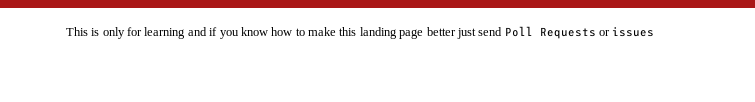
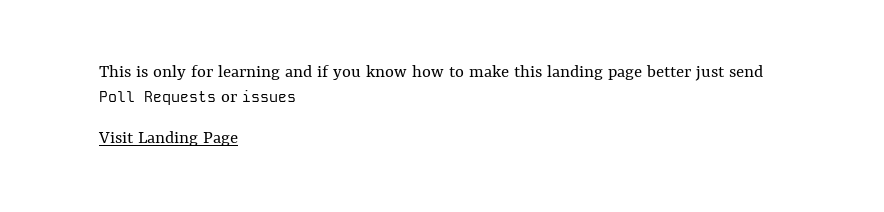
(655, 32) none -> [98,131,238,146] // Visit Landing Page

